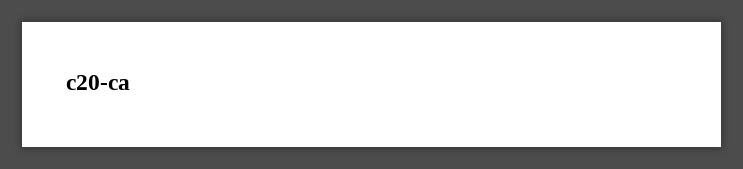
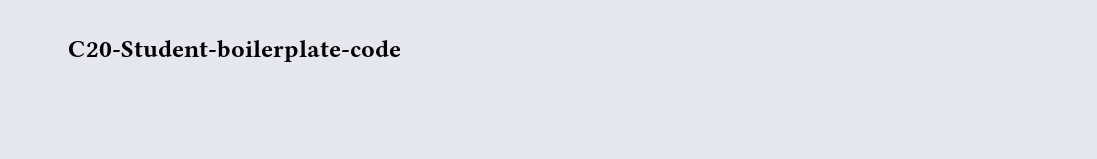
[66,75,130,90] c20-ca -> [68,40,401,62] C20-Student-boilerplate-code

